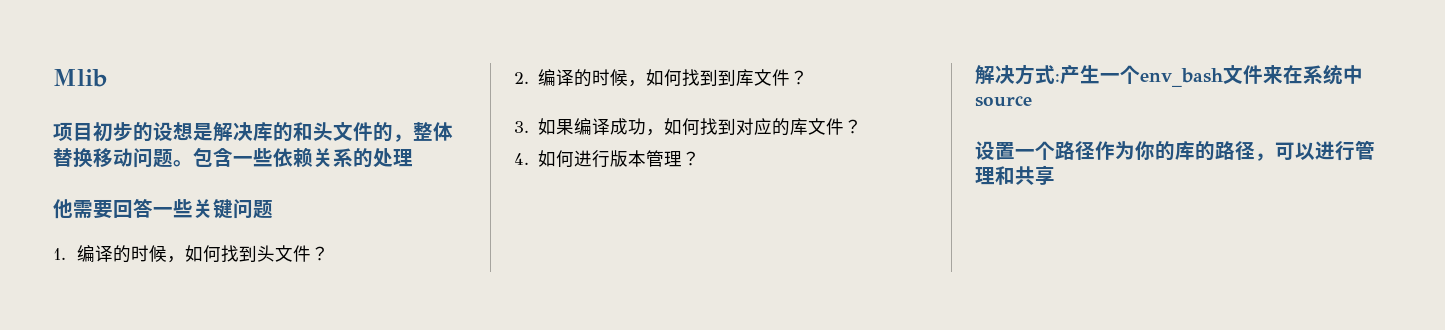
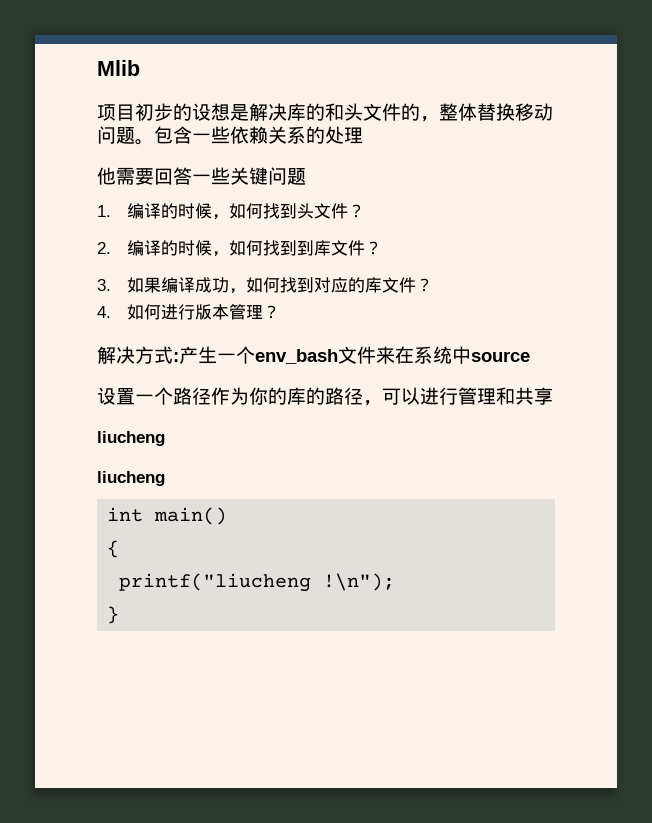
(1055, 175) none -> [97,431,165,446] [97,471,165,486] [107,507,228,525] [107,540,120,558] [119,573,396,592] [107,606,120,624] // liucheng // liucheng // int main() // { // printf("liucheng !\n"); // }

